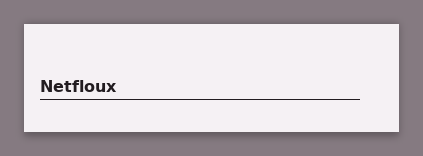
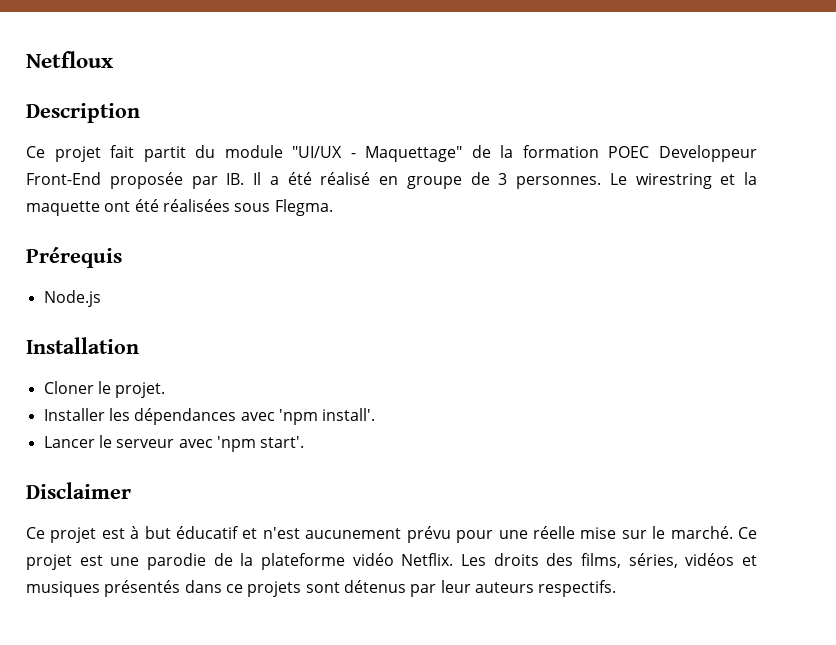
(117, 86) none -> [26,103,140,123] [26,145,758,162] [26,172,757,189] [26,199,333,216] [26,247,122,268] [43,290,101,307] [26,337,139,354] [43,381,166,398] [43,408,376,425] [43,435,305,452] [26,482,131,499] [26,526,757,543] [26,553,757,570] [26,580,617,597] // Description // Ce projet fait partit du module "UI/UX - Maquettage" de la formation POEC Developpeur Front-End proposée par IB. Il a été réalisé en groupe de 3 personnes. Le wirestring et la maquette ont été réalisées sous Flegma. // Prérequis // Node.js // Installation // Cloner le projet. // Installer les dépendances avec 'npm install'. // Lancer le serveur avec 'npm start'. // Disclaimer // Ce projet est à but éducatif et n'est aucunement prévu pour une réelle mise sur le marché. Ce projet est une parodie de la plateforme vidéo Netflix. Les droits des films, séries, vidéos et musiques présentés dans ce projets sont détenus par leur auteurs respectifs.

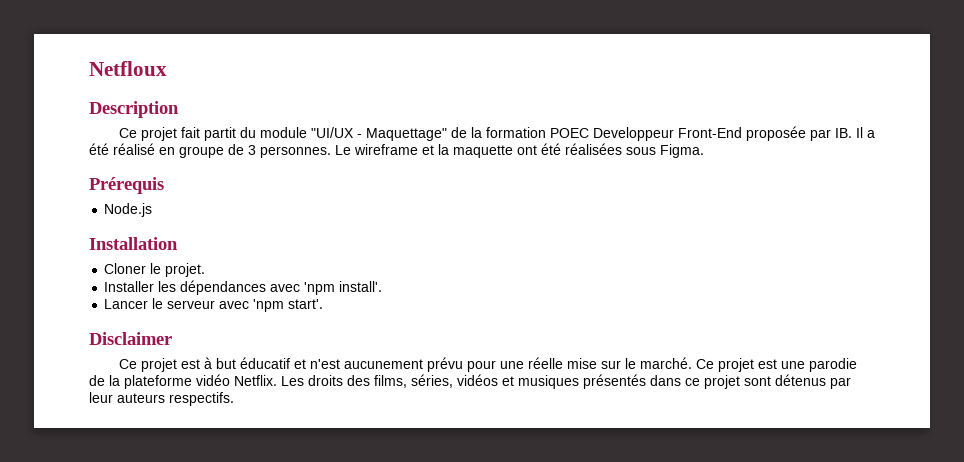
[635,173,712,189] wirestring -> [354,144,418,155] wireframe
[274,199,333,216] Flegma. -> [660,144,704,158] Figma.
[247,581,302,597] projets -> [704,375,740,389] projet

